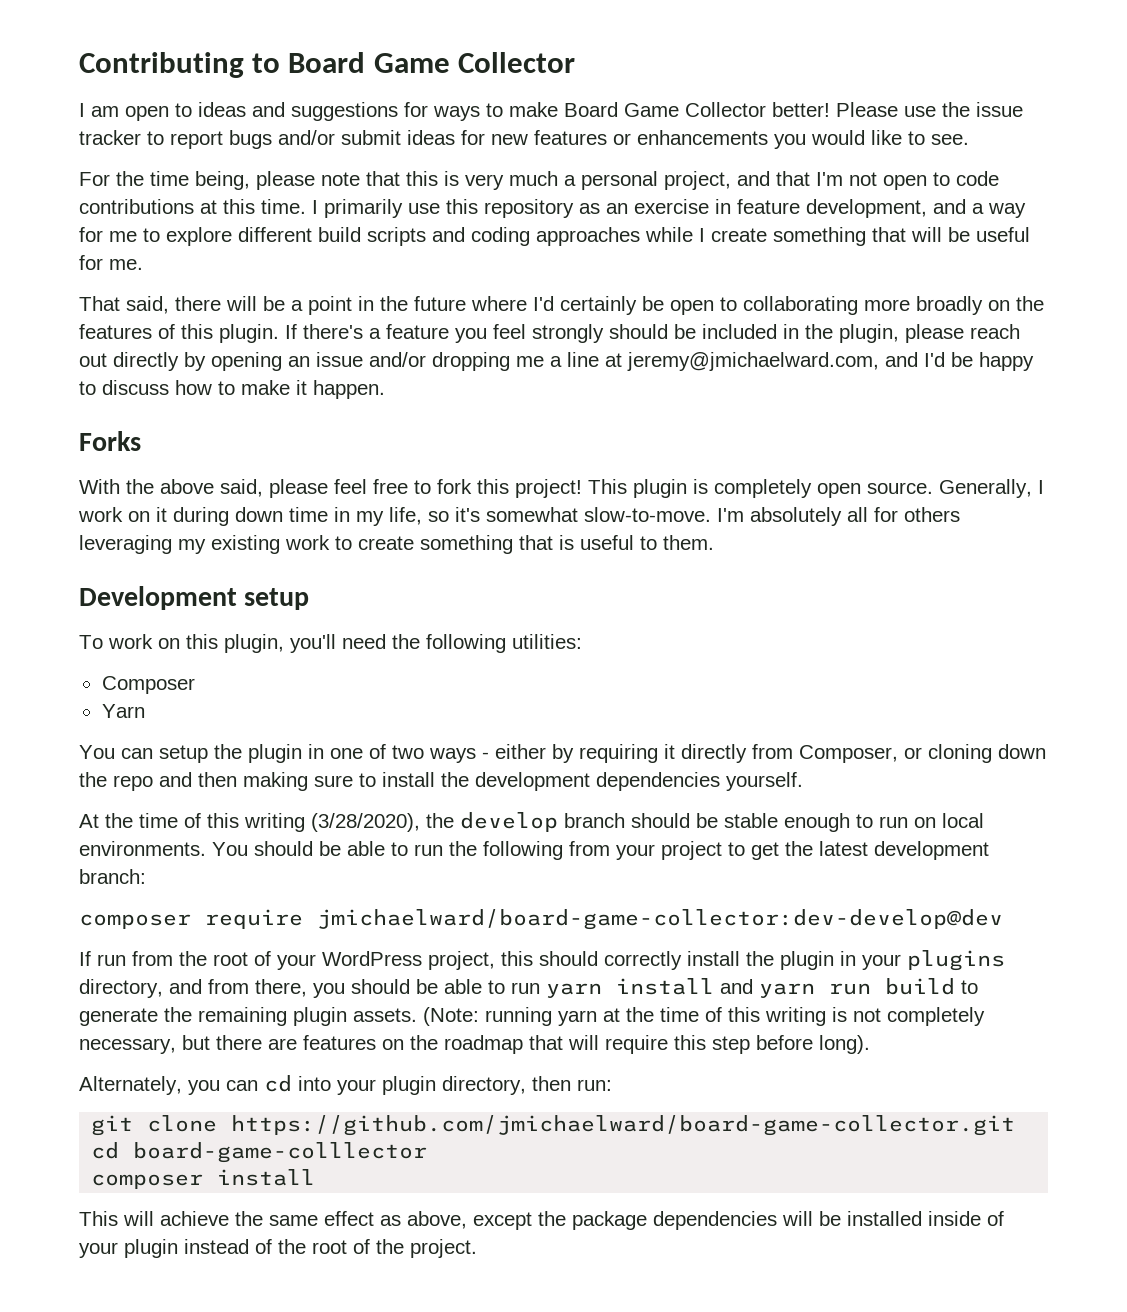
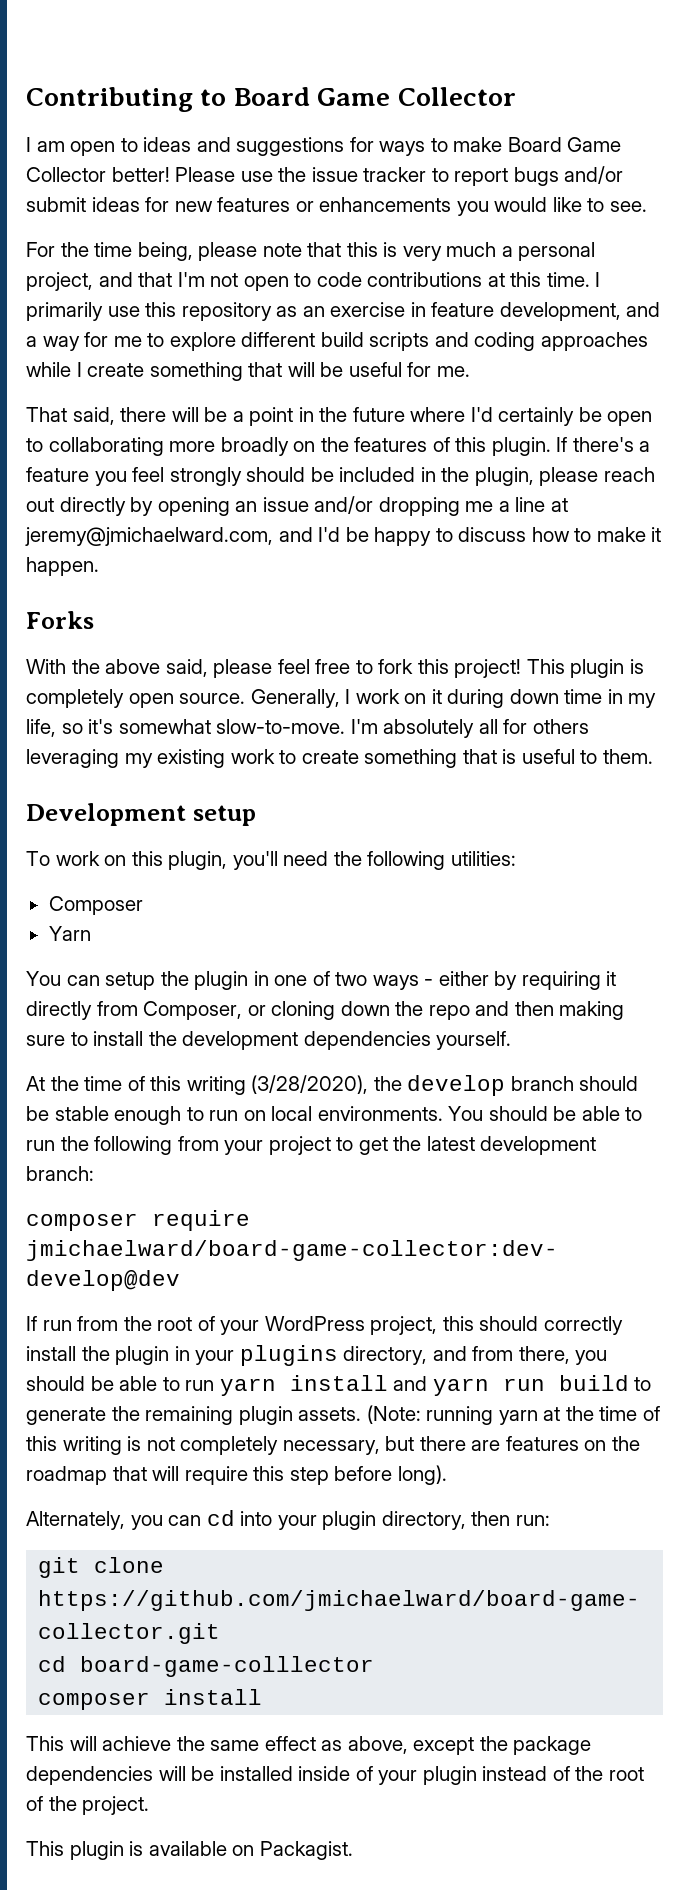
(477, 1248) none -> [26,1841,353,1860] // This plugin is available on Packagist.

